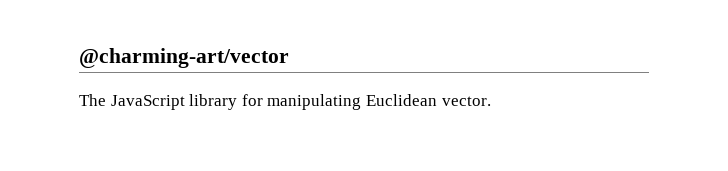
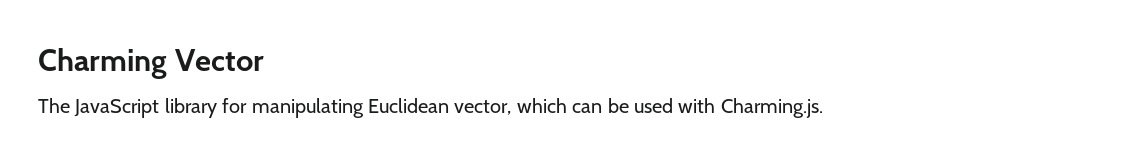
[79,48,289,68] @charming-art/vector -> [38,48,265,79] Charming Vector
[441,96,491,106] vector. -> [454,98,823,118] vector, which can be used with Charming.js.

